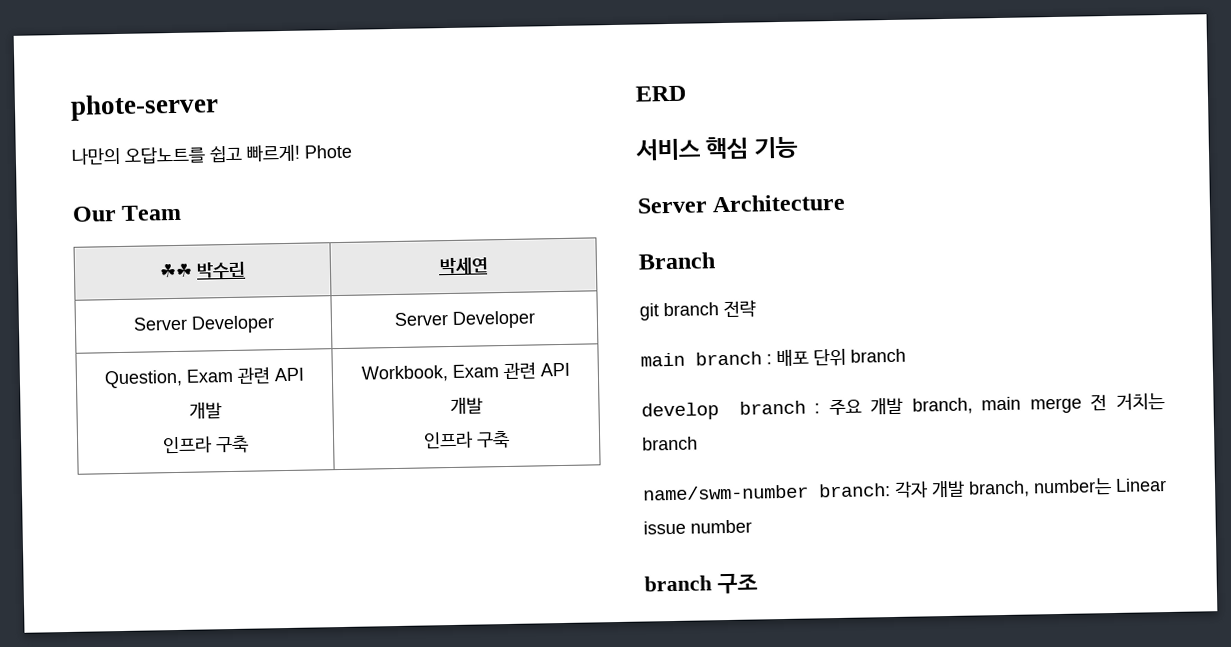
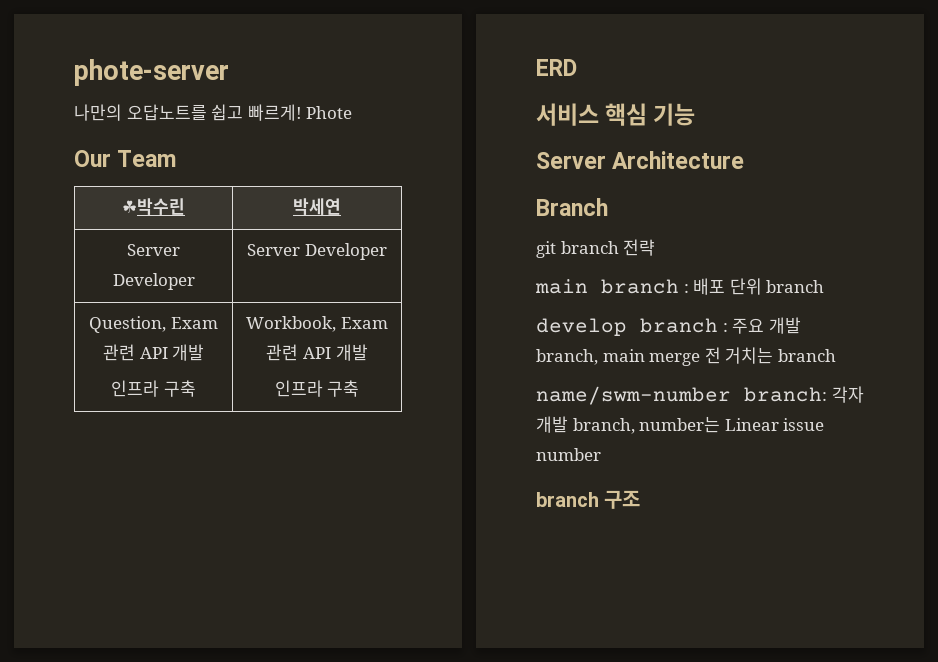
[159,261,246,279] ☘☘ 박수린 -> [122,198,185,215] ☘박수린

